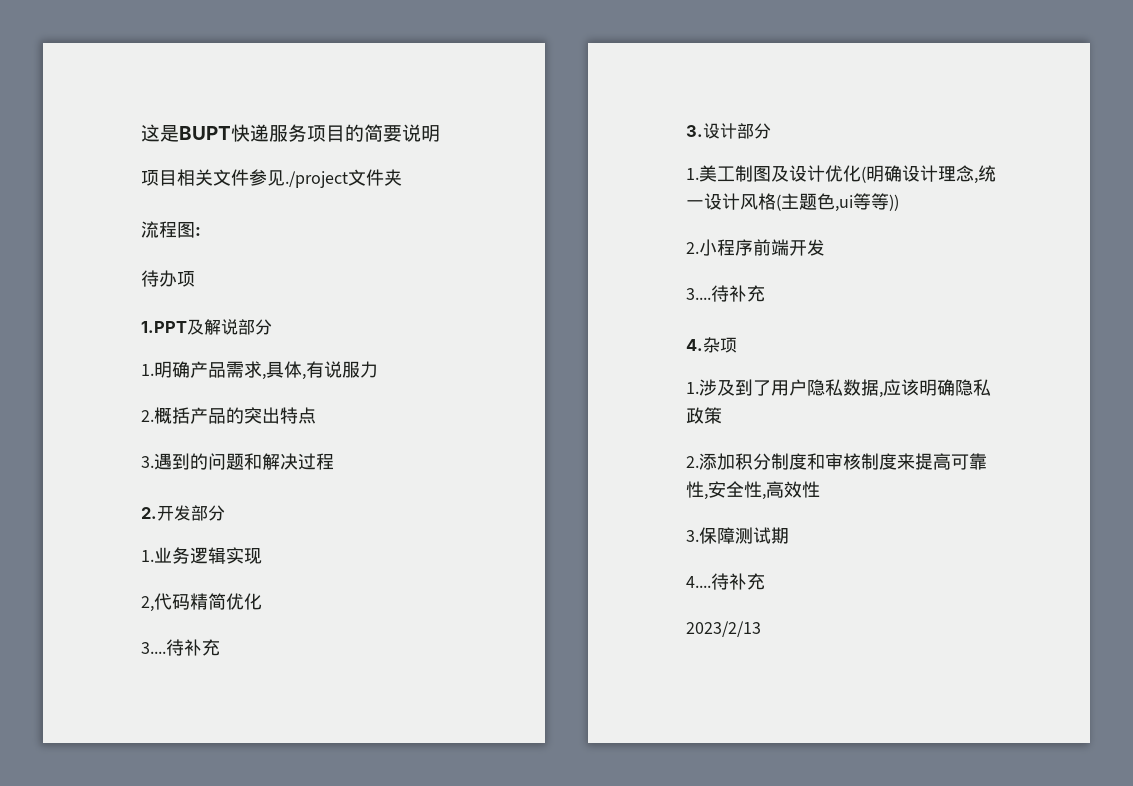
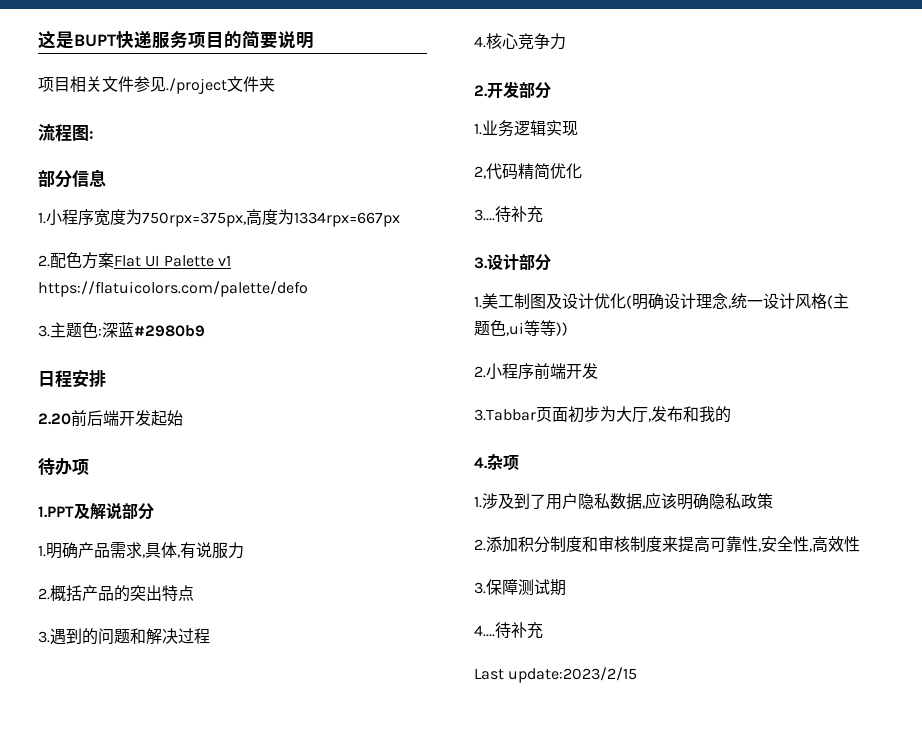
(201, 231) none -> [38,169,106,188] [38,209,400,227] [38,252,231,269] [38,281,308,297] [38,322,205,338] [38,370,106,388] [38,410,183,427] // 部分信息 // 1.小程序宽度为750rpx=375px,高度为1334rpx=667px // 2.配色方案Flat UI Palette v1 https://flatuicolors.com/palette/defo // 3.主题色:深蓝#2980b9 // 日程安排 // 2.20前后端开发起始
(334, 461) none -> [474,33,566,50] // 4.核心竞争力
[686,285,765,302] 3....待补充 -> [474,406,731,423] 3.Tabbar页面初步为大厅,发布和我的
[686,621,761,637] 2023/2/13 -> [474,667,638,683] Last update:2023/2/15

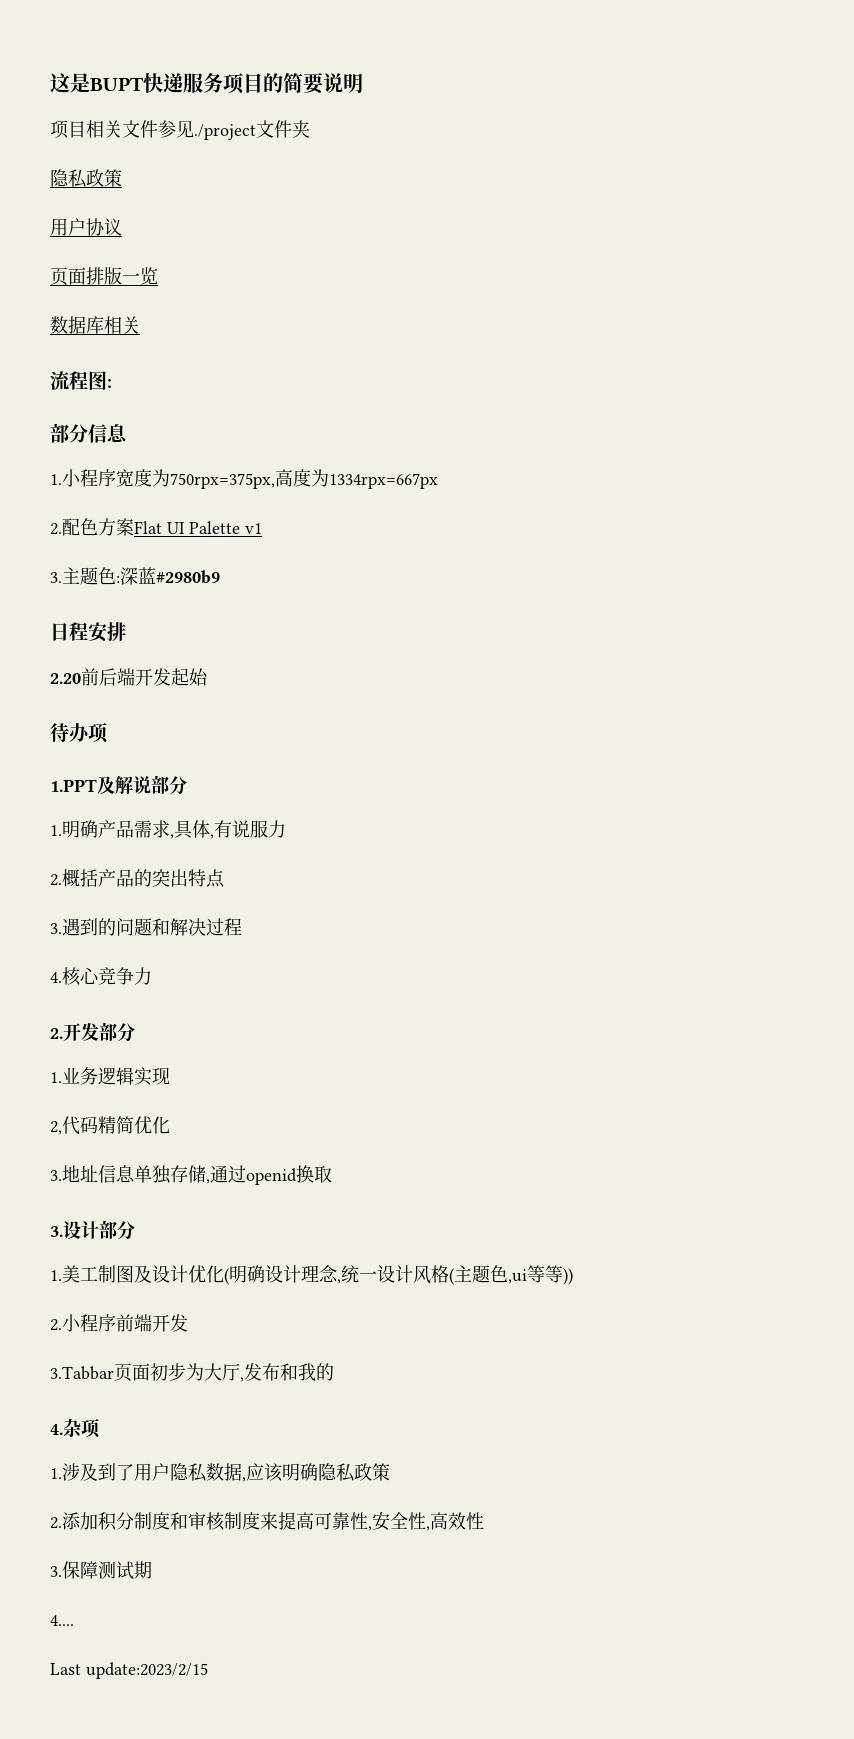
(275, 84) none -> [50,169,122,188] [50,218,122,236] [50,267,158,286] [50,316,140,334] // 隐私政策 // 用户协议 // 页面排版一览 // 数据库相关
[38,281,308,297] https://flatuicolors.com/palette/defo -> (262, 528) none
[474,206,543,223] 3....待补充 -> [50,1165,332,1185] 3.地址信息单独存储,通过openid换取
[495,622,543,639] 待补充 -> (74, 1620) none

